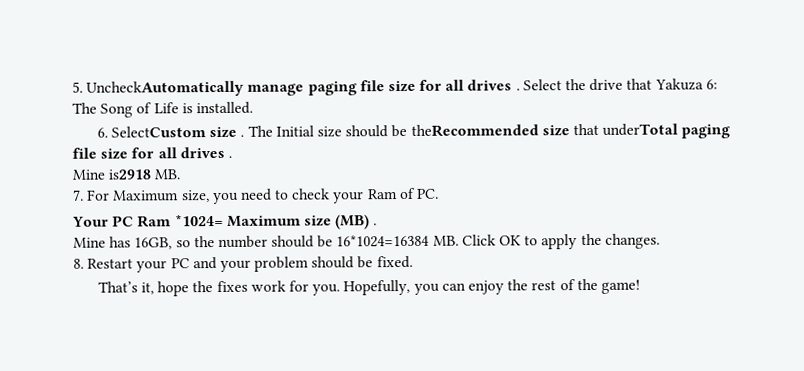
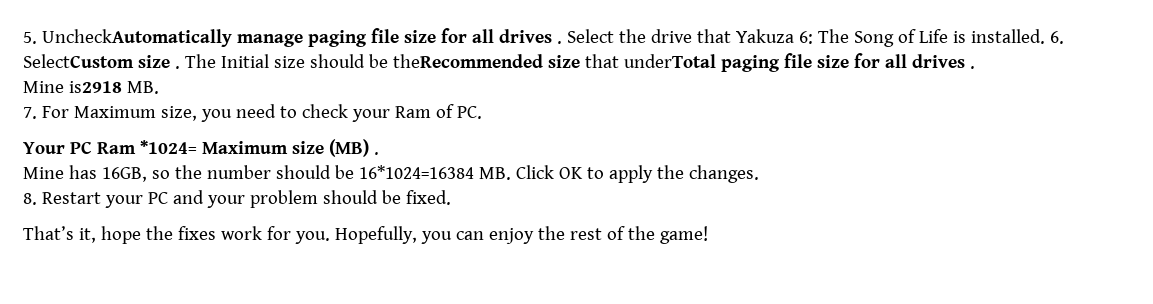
(253, 108) // -> (1045, 36) none

